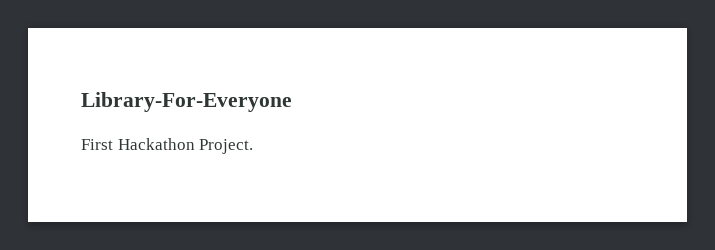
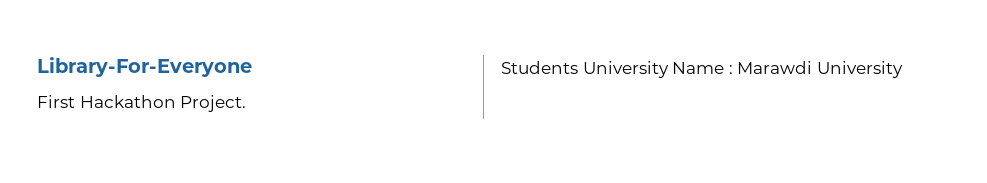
(254, 146) none -> [501,61,903,78] // Students University Name : Marawdi University

